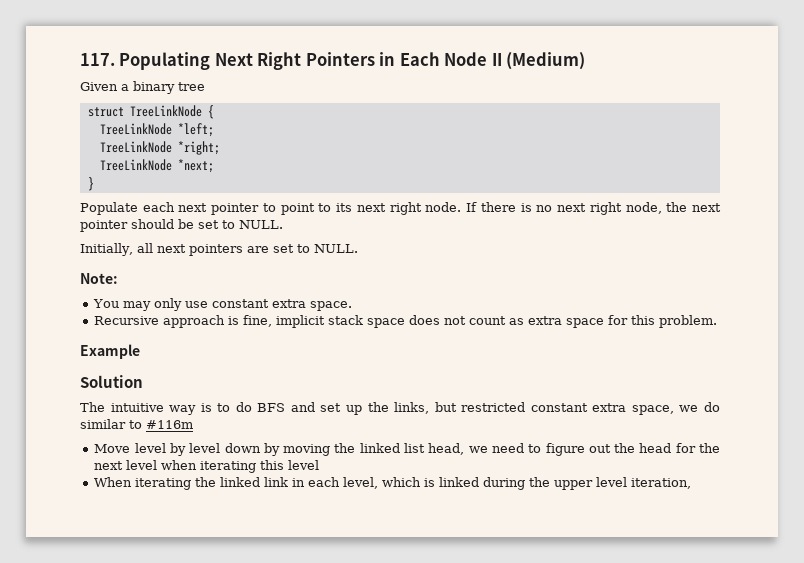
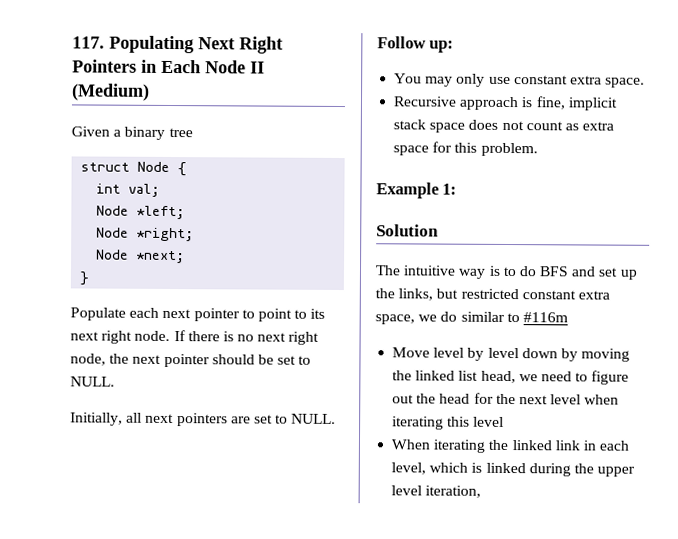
[129,105,202,117] TreeLinkNode -> [137,161,171,172] Node
[99,123,172,135] TreeLinkNode -> [96,183,161,197] [96,205,130,216] int val; // Node
[99,141,172,153] TreeLinkNode -> [96,227,130,238] Node
[99,159,172,171] TreeLinkNode -> [96,249,130,260] Node
[80,273,118,284] Note: -> [377,36,455,53] Follow up:
(140, 351) none -> [442,183,458,195] 1:

